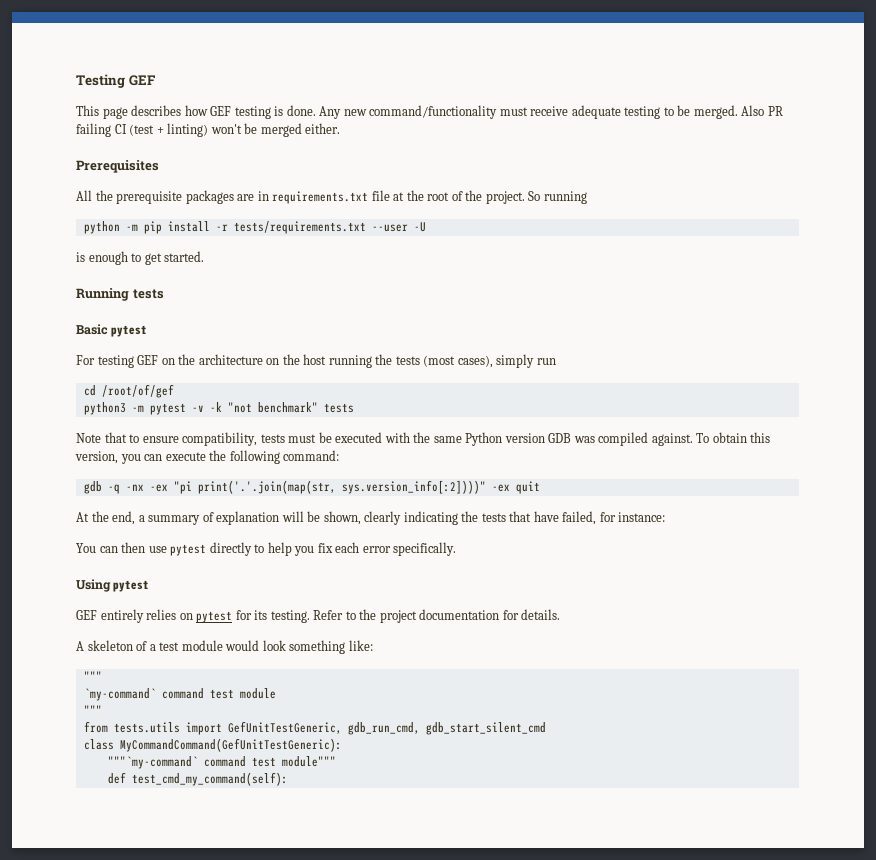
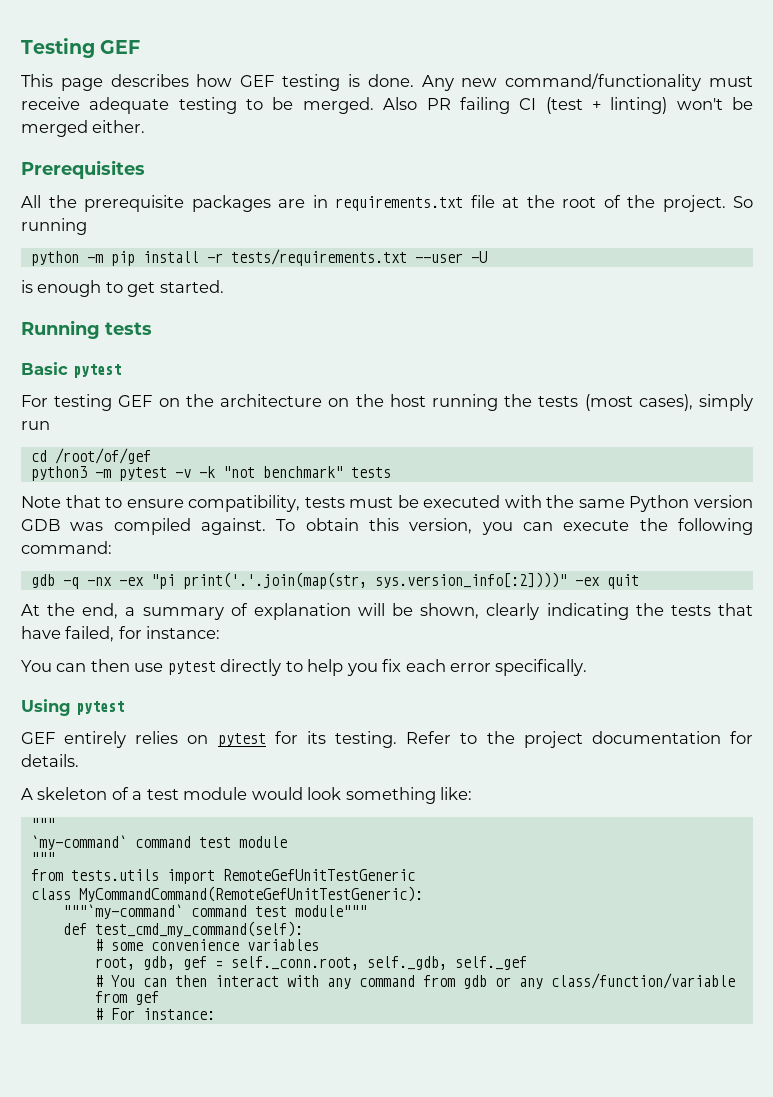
[227,721,546,735] GefUnitTestGeneric, gdb_run_cmd, gdb_start_silent_cmd -> [222,869,415,881] RemoteGefUnitTestGeneric
[119,738,342,752] MyCommandCommand(GefUnitTestGeneric): -> [78,886,423,902] MyCommandCommand(RemoteGefUnitTestGeneric):
(288, 779) none -> [94,939,319,951] [94,956,527,970] [94,973,735,989] [94,991,159,1005] [94,1008,215,1020] // # some convenience variables // root, gdb, gef = self._conn.root, self._gdb, self._gef // # You can then interact with any command from gdb or any class/function/variable from gef // # For instance:

